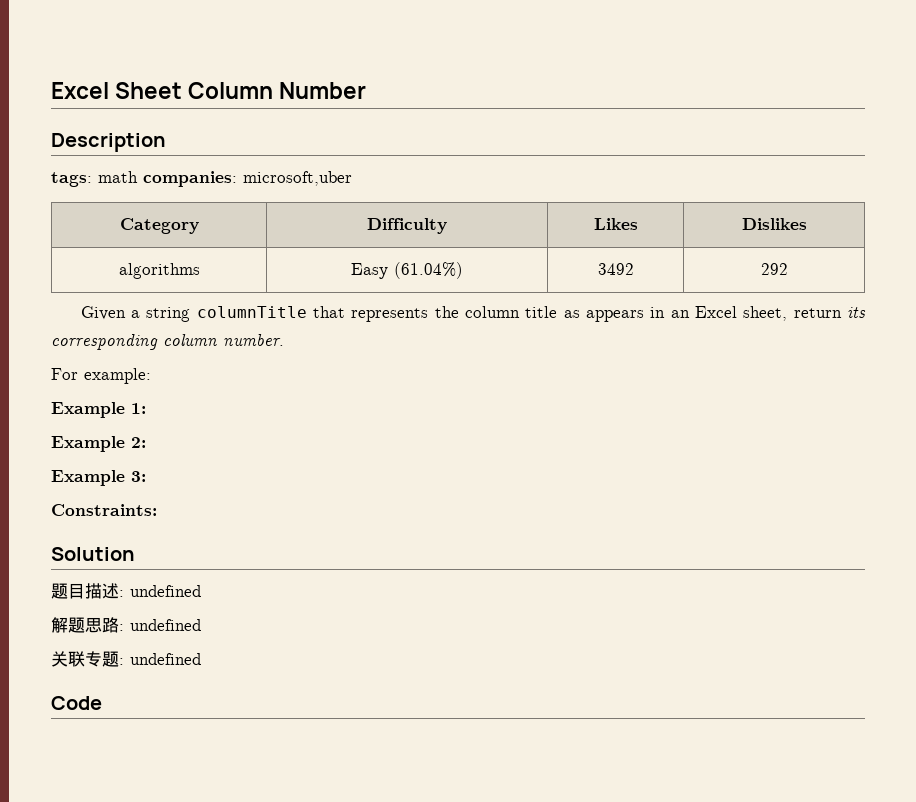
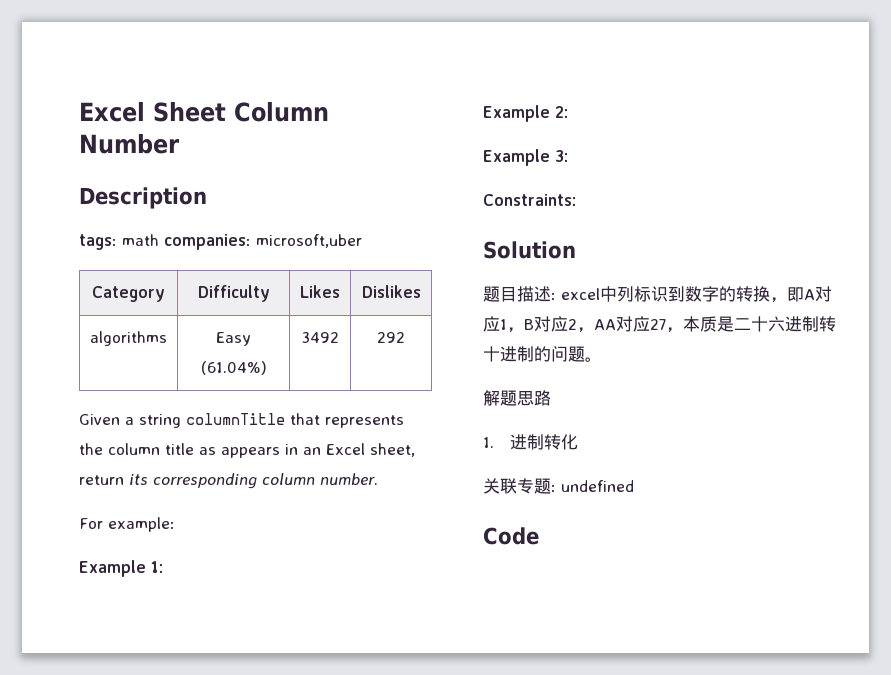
[130,585,201,597] undefined -> [561,286,832,303] [483,316,836,333] [483,346,602,362] excel中列标识到数字的转换，即A对应1，B对应2，AA对应27，本质是二十六进制转十进制的问题。
[119,619,201,631] : undefined -> [483,434,578,450] // 1.进制转化

